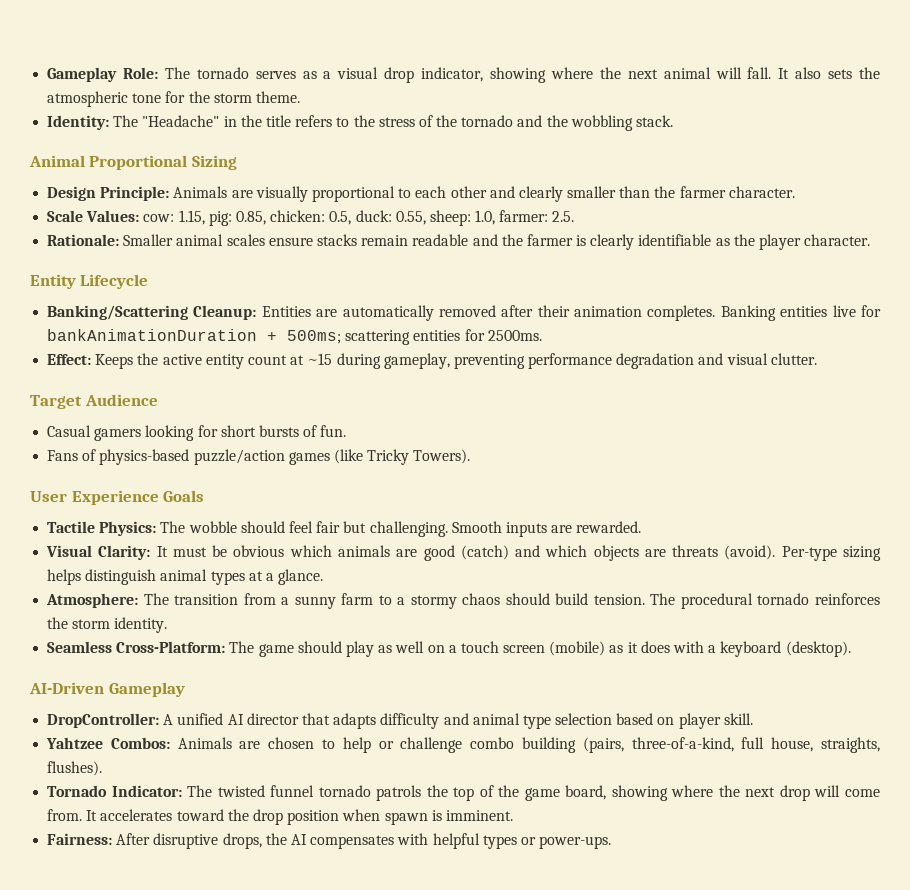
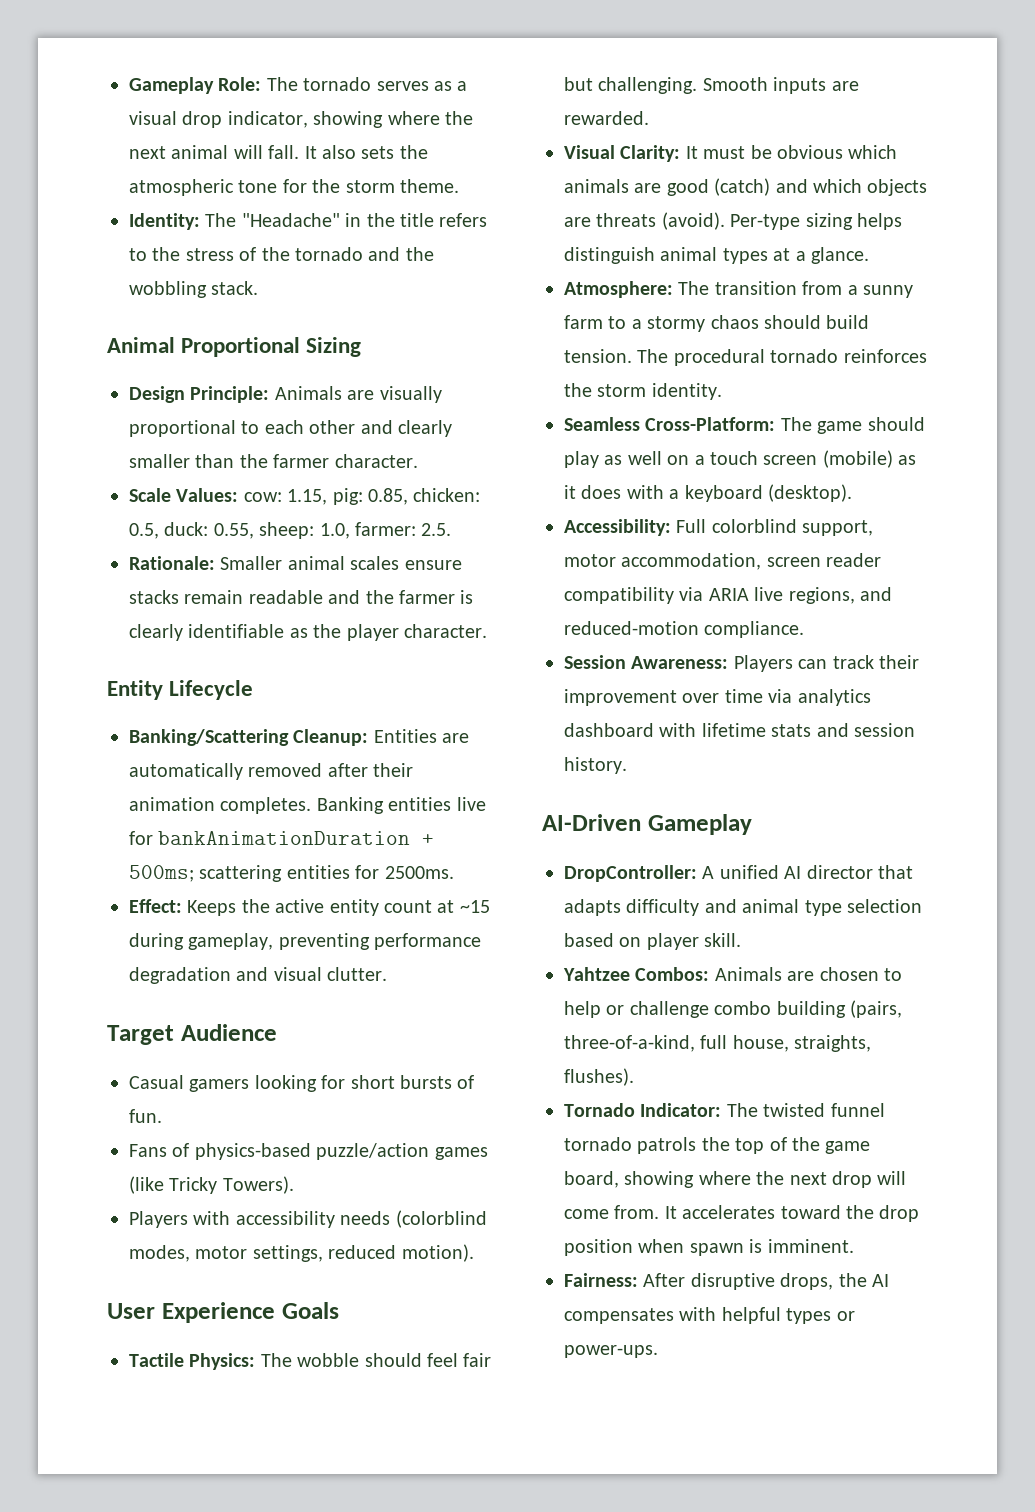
(471, 456) none -> [129,1210,487,1228] [129,1244,474,1262] // Players with accessibility needs (colorblind modes, motor settings, reduced motion).
(851, 649) none -> [564,519,874,536] [564,553,882,570] [564,587,892,604] [564,621,805,638] [564,655,919,672] [564,689,871,706] [564,723,915,737] [564,757,627,774] // Accessibility: Full colorblind support, motor accommodation, screen reader compatibility via ARIA live regions, and reduced-motion compliance. // Session Awareness: Players can track their improvement over time via analytics dashboard with lifetime stats and session history.

